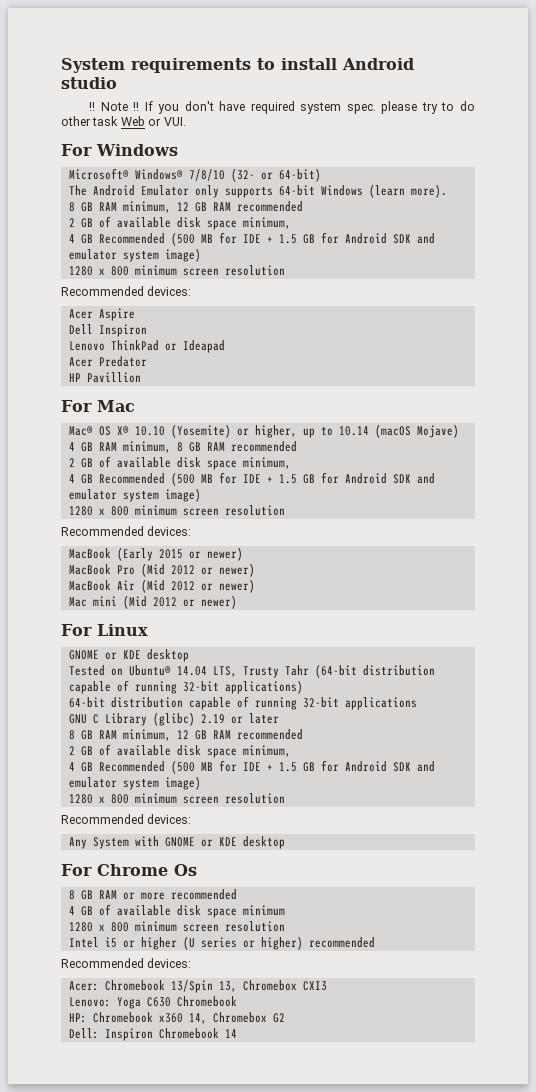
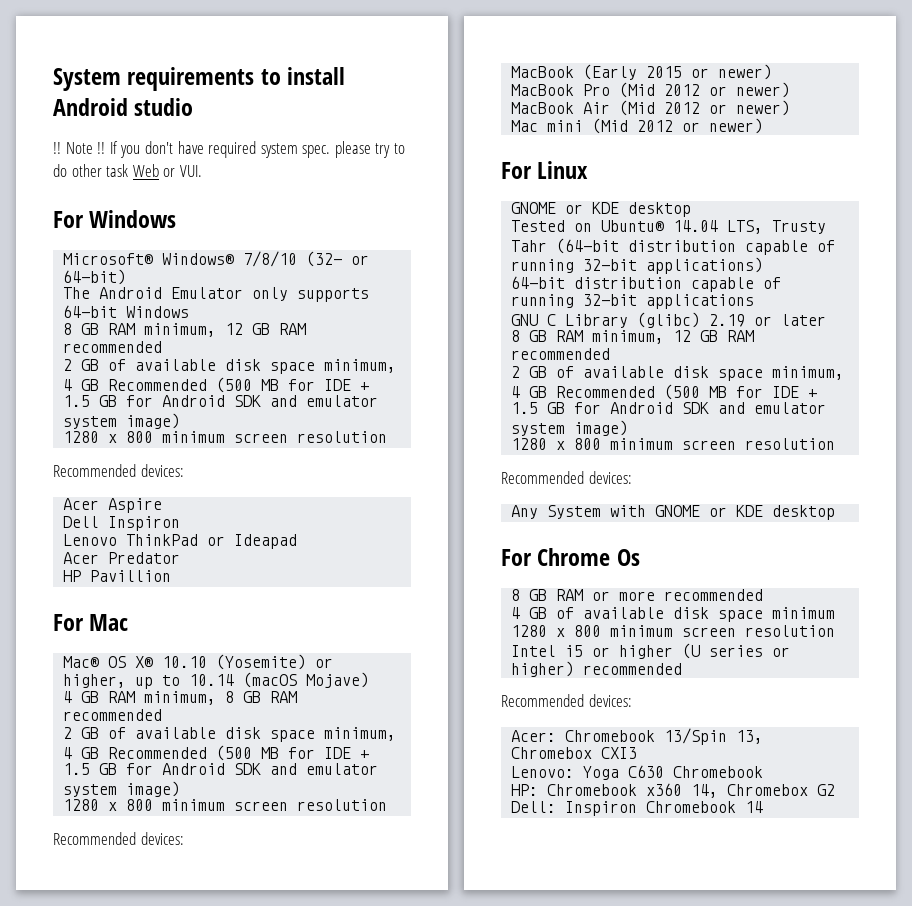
[368,184,447,198] (learn more). -> (190, 312) none

